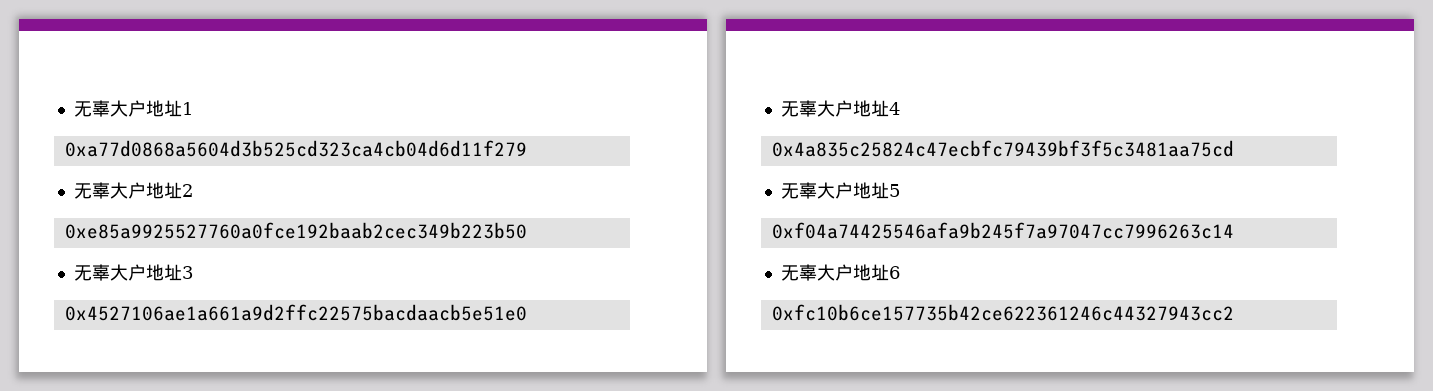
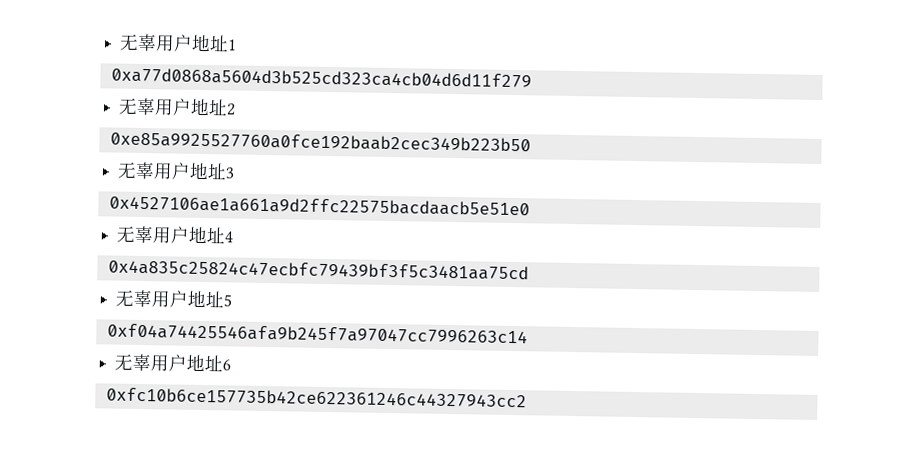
[73,100,128,117] 无辜大 -> [119,33,176,52] 无辜用
[109,182,128,199] 大 -> [154,98,175,116] 用
[109,264,128,281] 大 -> [153,162,174,180] 用
[816,100,835,117] 大 -> [152,226,173,244] 用
[816,182,835,199] 大 -> [151,290,172,308] 用
[816,264,835,281] 大 -> [150,354,171,372] 用

